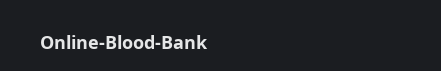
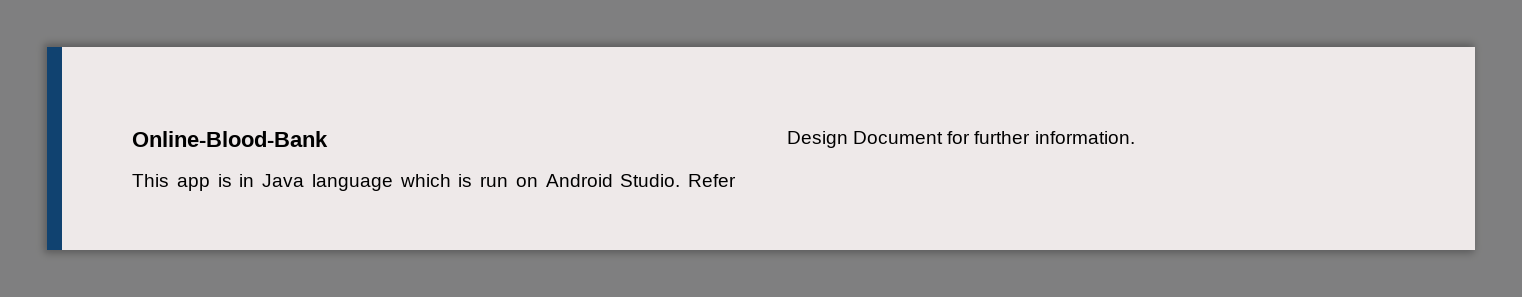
(208, 42) none -> [132,174,736,191] [787,131,1135,148] // This app is in Java language which is run on Android Studio. Refer Design Document for further information.

